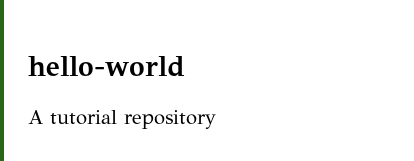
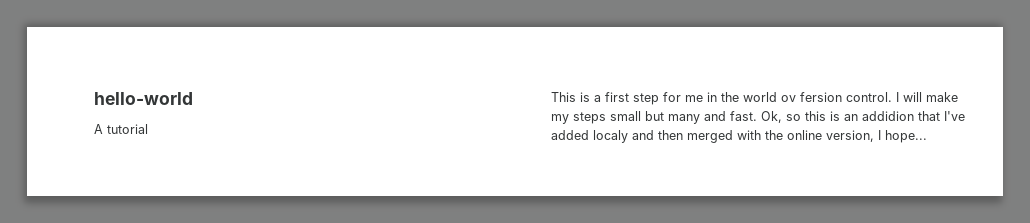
[124,110,216,129] repository -> [551,92,958,105] [551,111,965,124] [551,130,927,143] // This is a first step for me in the world ov fersion control. I will make my steps small but many and fast. Ok, so this is an addidion that I've added localy and then merged with the online version, I hope...

